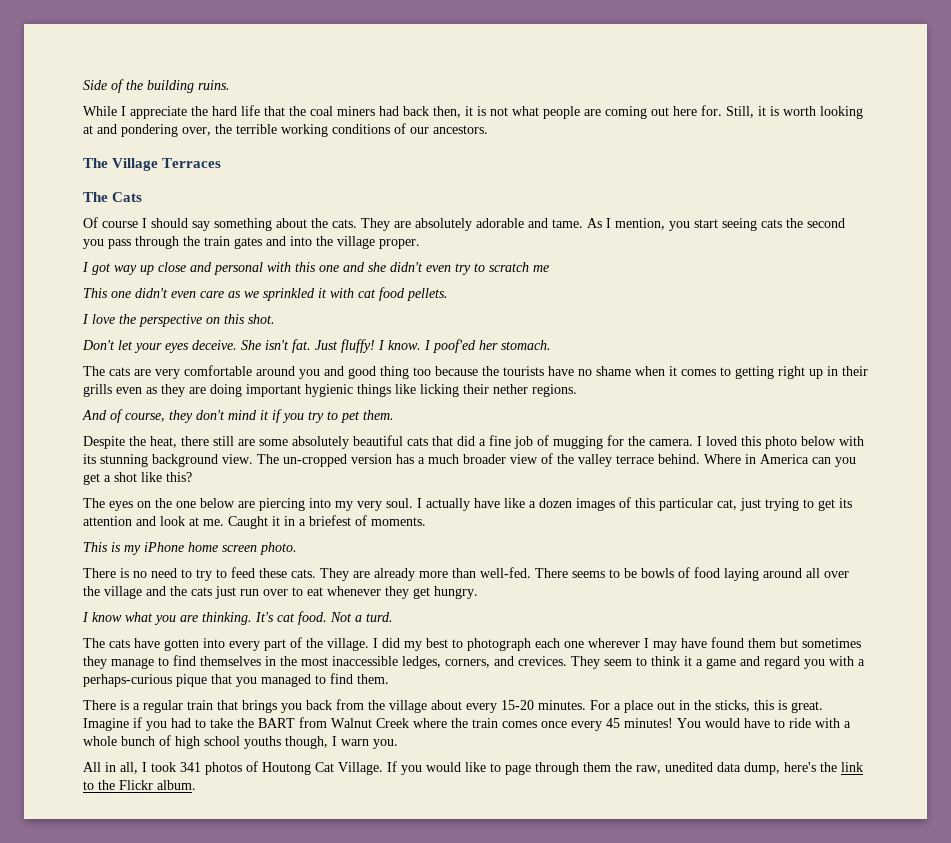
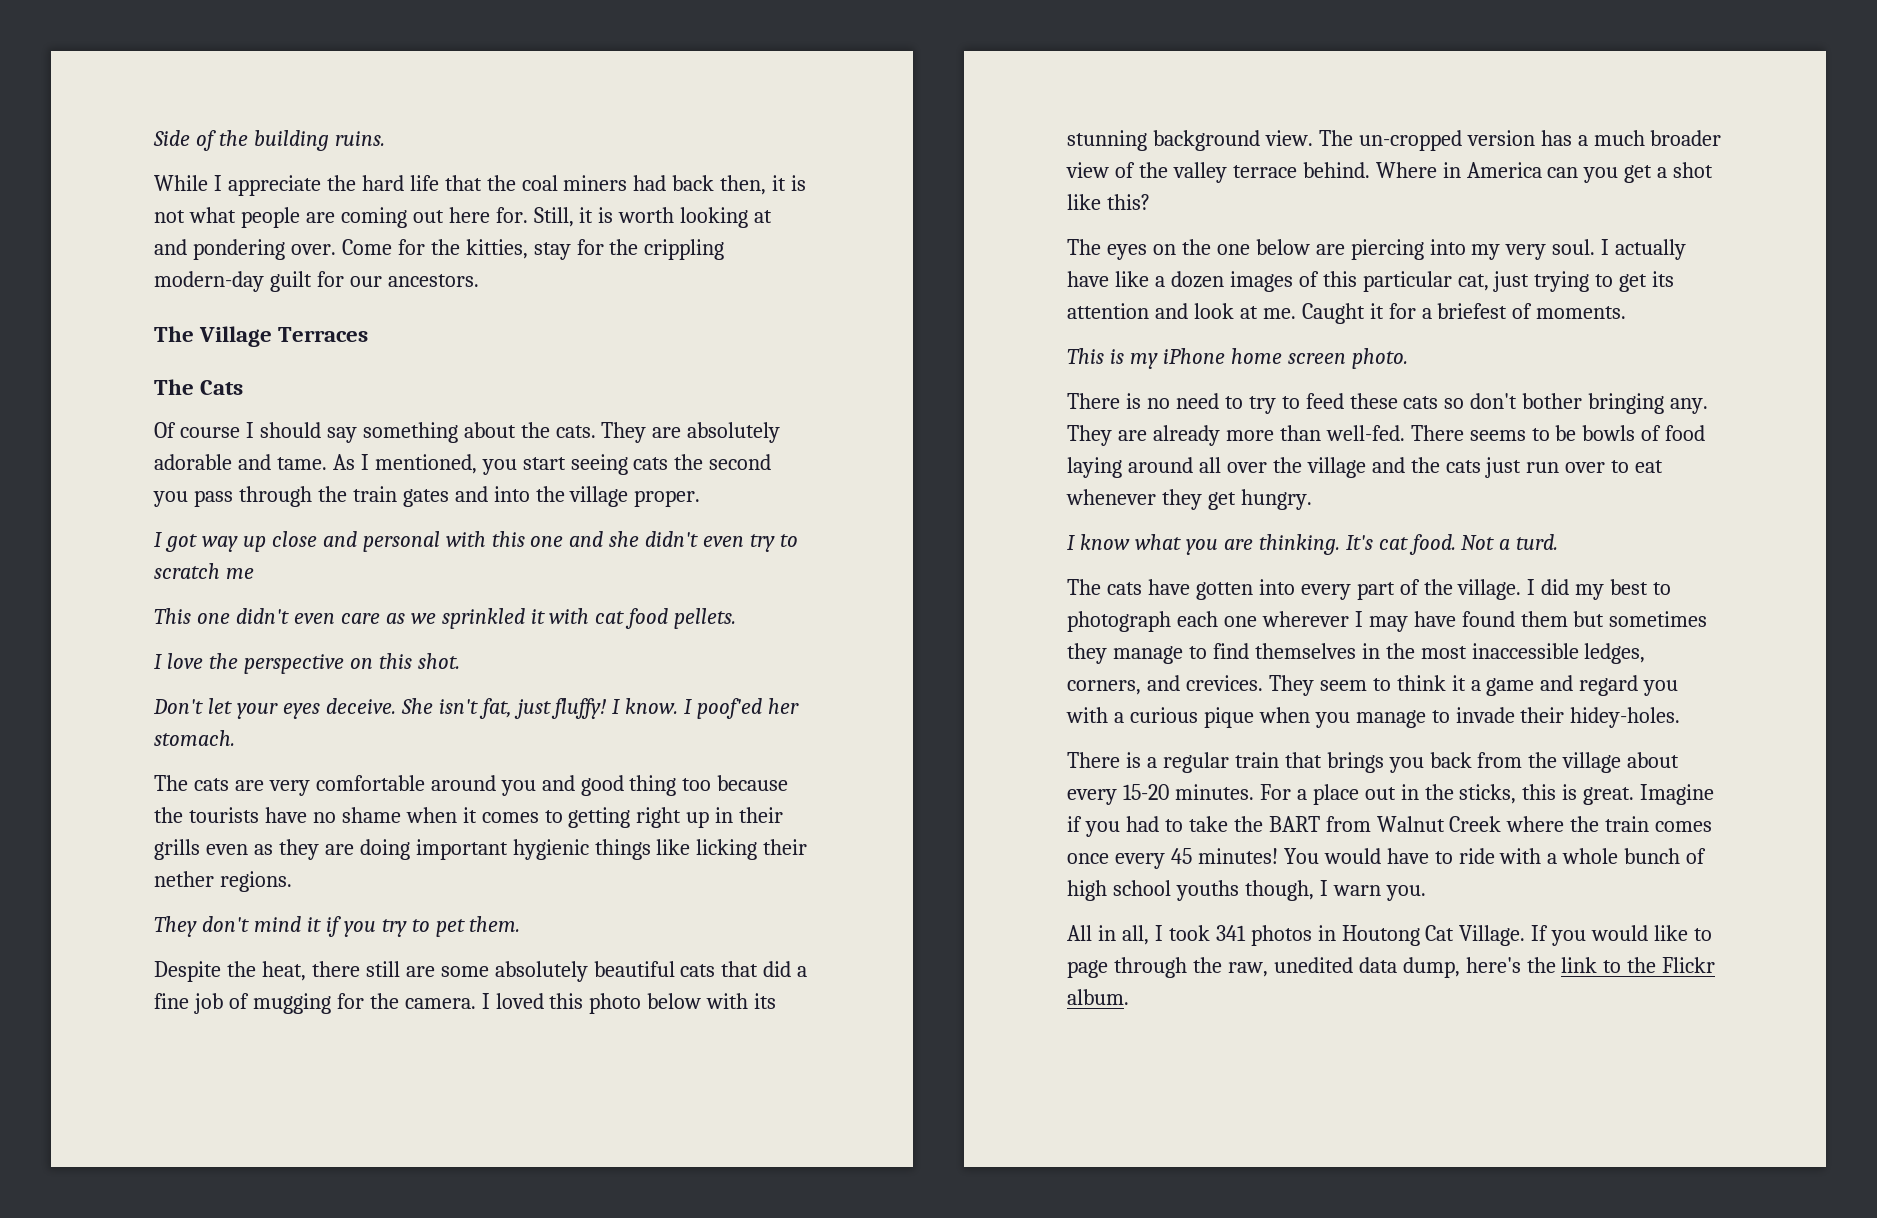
[182,123,406,137] over, the terrible working conditions of -> [290,239,725,260] [154,271,344,292] over. Come for the kitties, stay for the crippling modern-day guilt for
[615,218,665,230] mention, -> [374,454,477,474] mentioned,
[292,339,338,353] fat. Just -> [478,698,551,719] fat, just
[82,409,193,423] And of course, they -> [154,916,197,937] They
[284,516,295,526] in -> [1388,303,1416,319] for
[291,569,316,578] cats. -> [1403,393,1709,414] cats so don't bother bringing any.
[83,673,389,687] perhaps-curious pique that you managed to find them. -> [1129,707,1681,728] curious pique when you manage to invade their hidey-holes.
[246,761,258,772] of -> [1317,925,1336,941] in
[583,762,611,772] them -> (1187, 967) none

